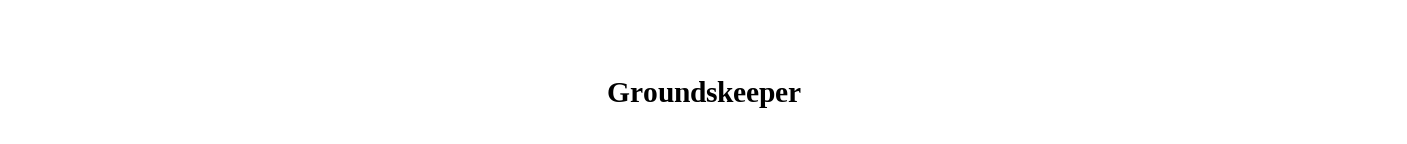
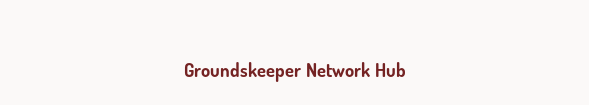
(801, 94) none -> [305,62,406,77] Network Hub

